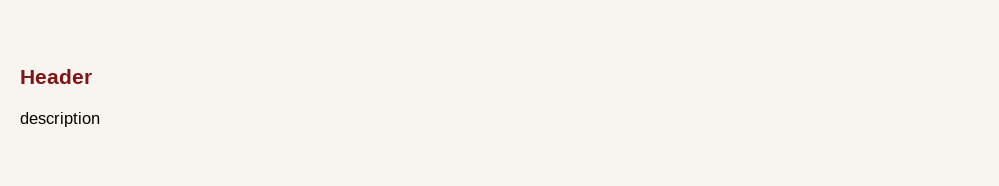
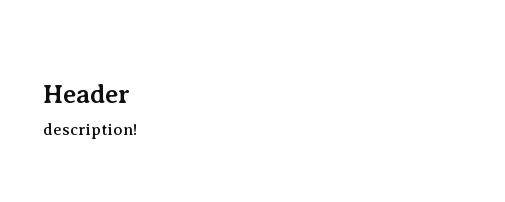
[20,112,100,127] description -> [43,123,137,139] description!

